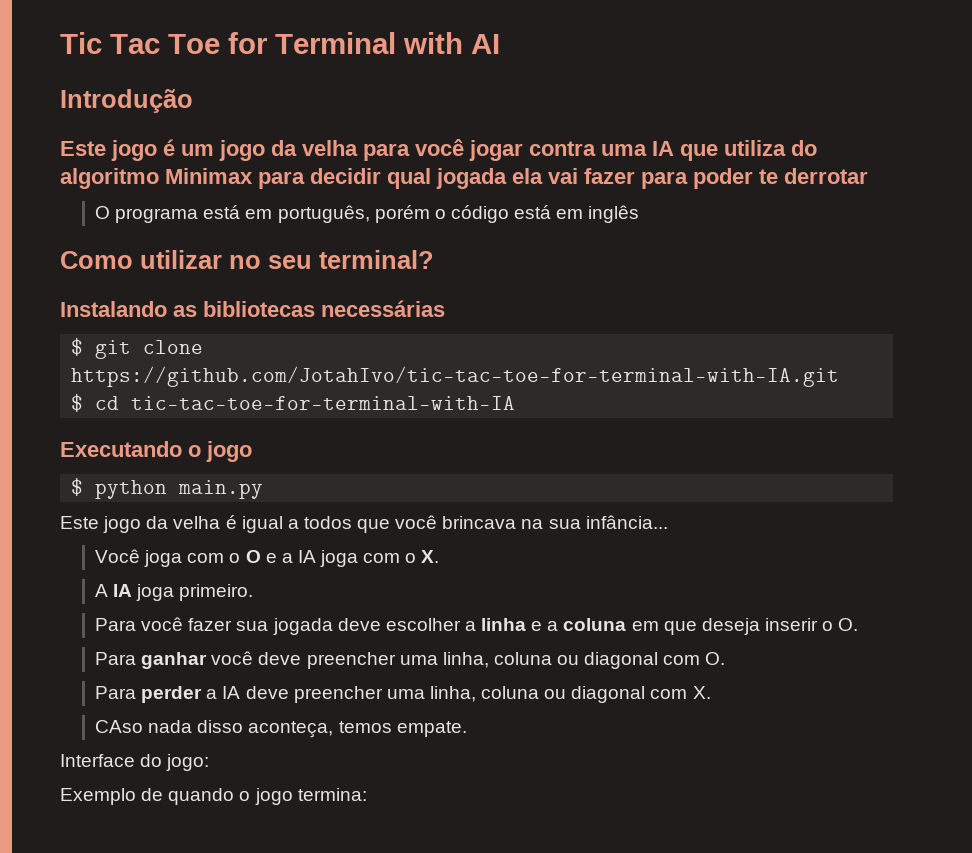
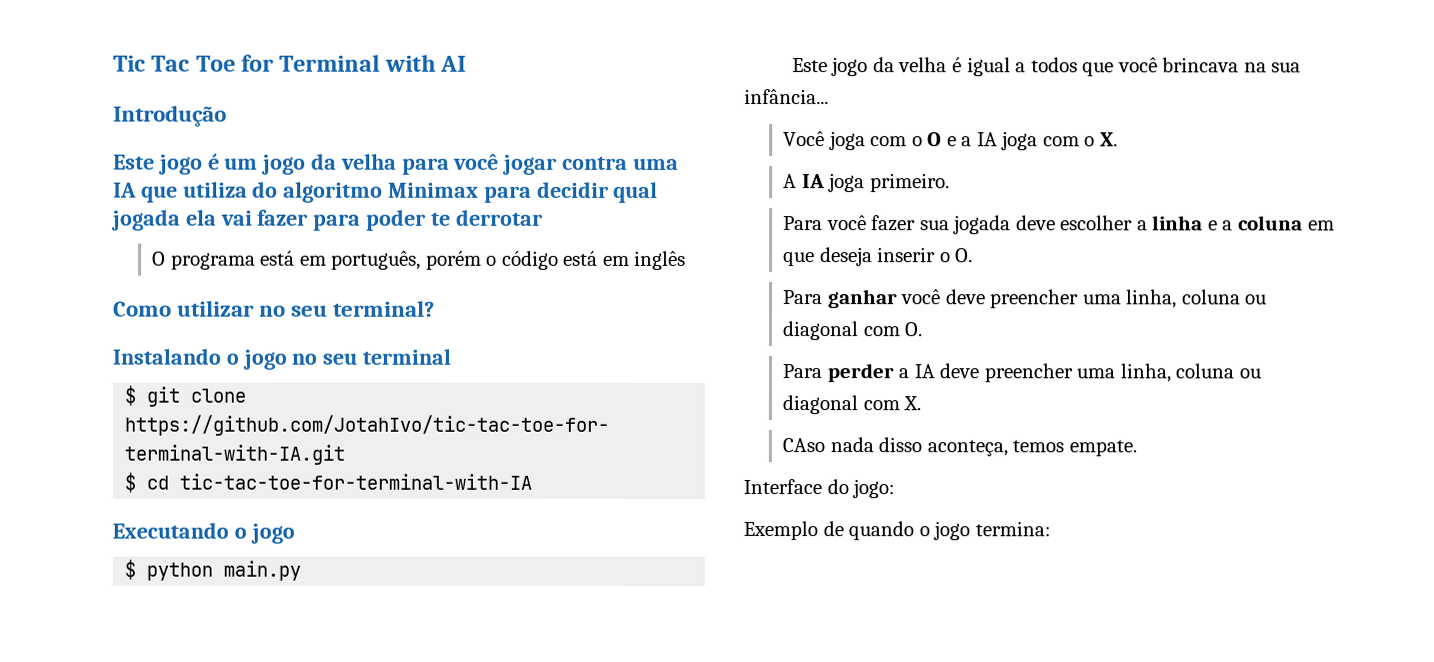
[173,300,445,317] as bibliotecas necessárias -> [225,348,452,370] o jogo no seu terminal

